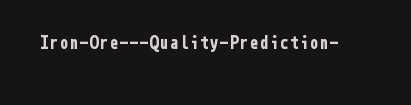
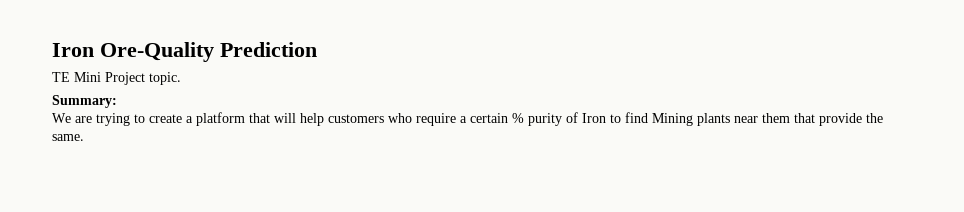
[39,35,339,52] Iron-Ore---Quality-Prediction- -> [52,42,317,62] [52,72,181,85] [52,95,117,108] [52,112,883,126] [52,134,84,141] Iron Ore-Quality Prediction // TE Mini Project topic. // Summary: // We are trying to create a platform that will help customers who require a certain % purity of Iron to find Mining plants near them that provide the same.

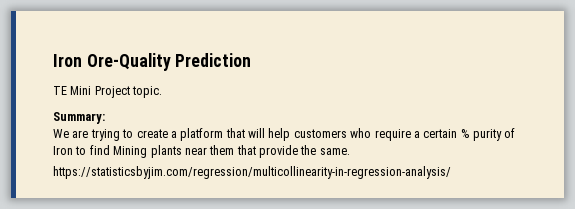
(84, 137) none -> [53,166,451,179] // https://statisticsbyjim.com/regression/multicollinearity-in-regression-analysis/

